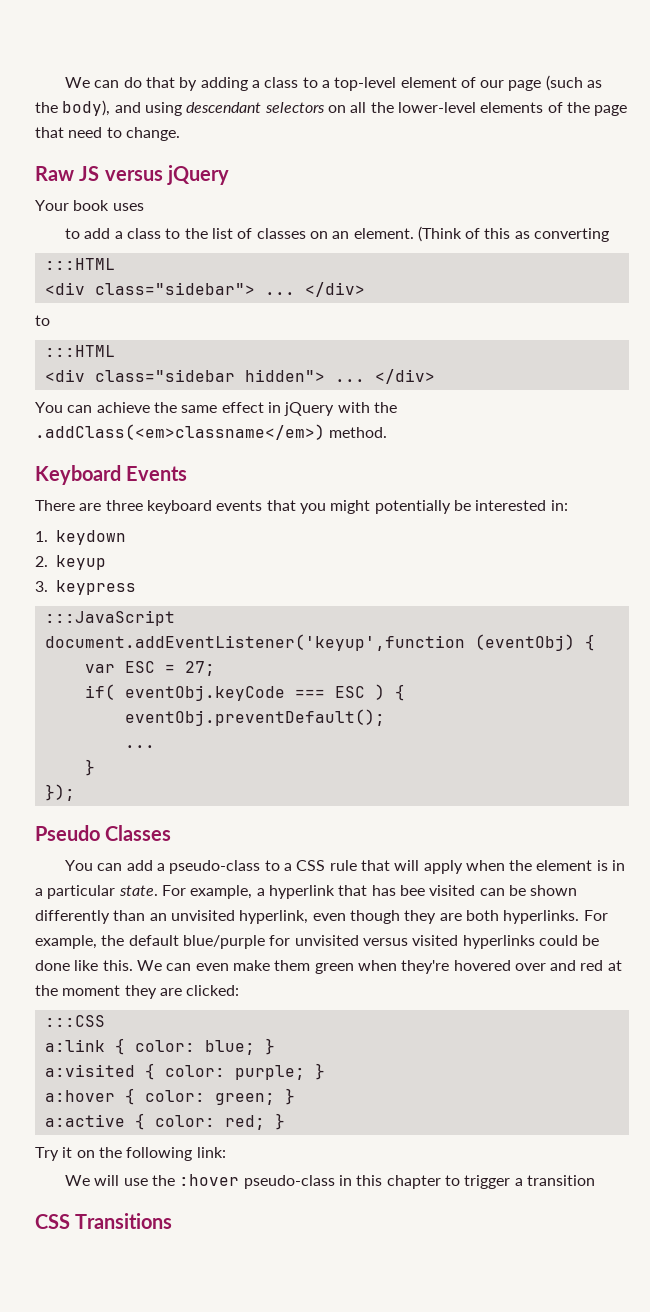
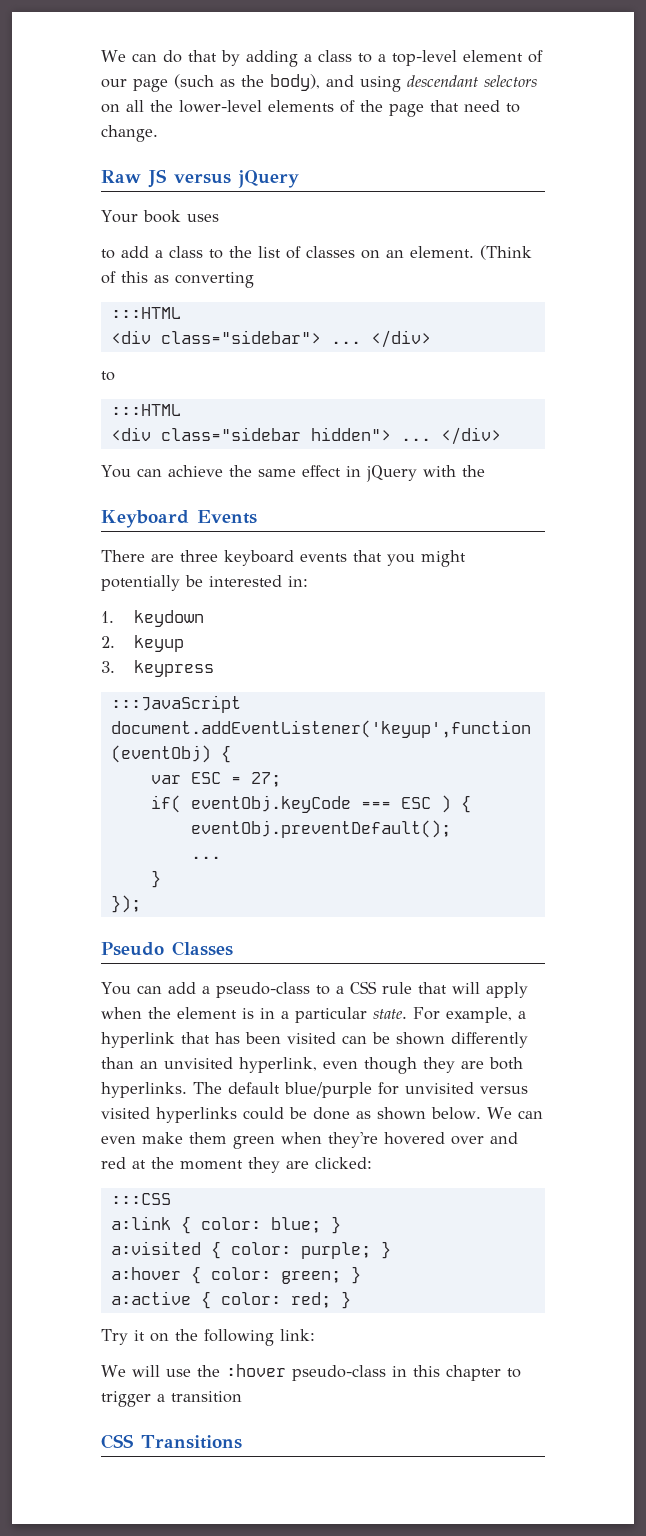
[35,424,388,440] .addClass(<em>classname</em>) method. -> (485, 471) none
[399,885,425,896] bee -> [245,1032,281,1044] been
[583,910,608,921] [35,935,125,949] For example, the -> [193,1082,222,1094] The
[74,960,133,971] like this. -> [356,1107,481,1120] as shown below.

